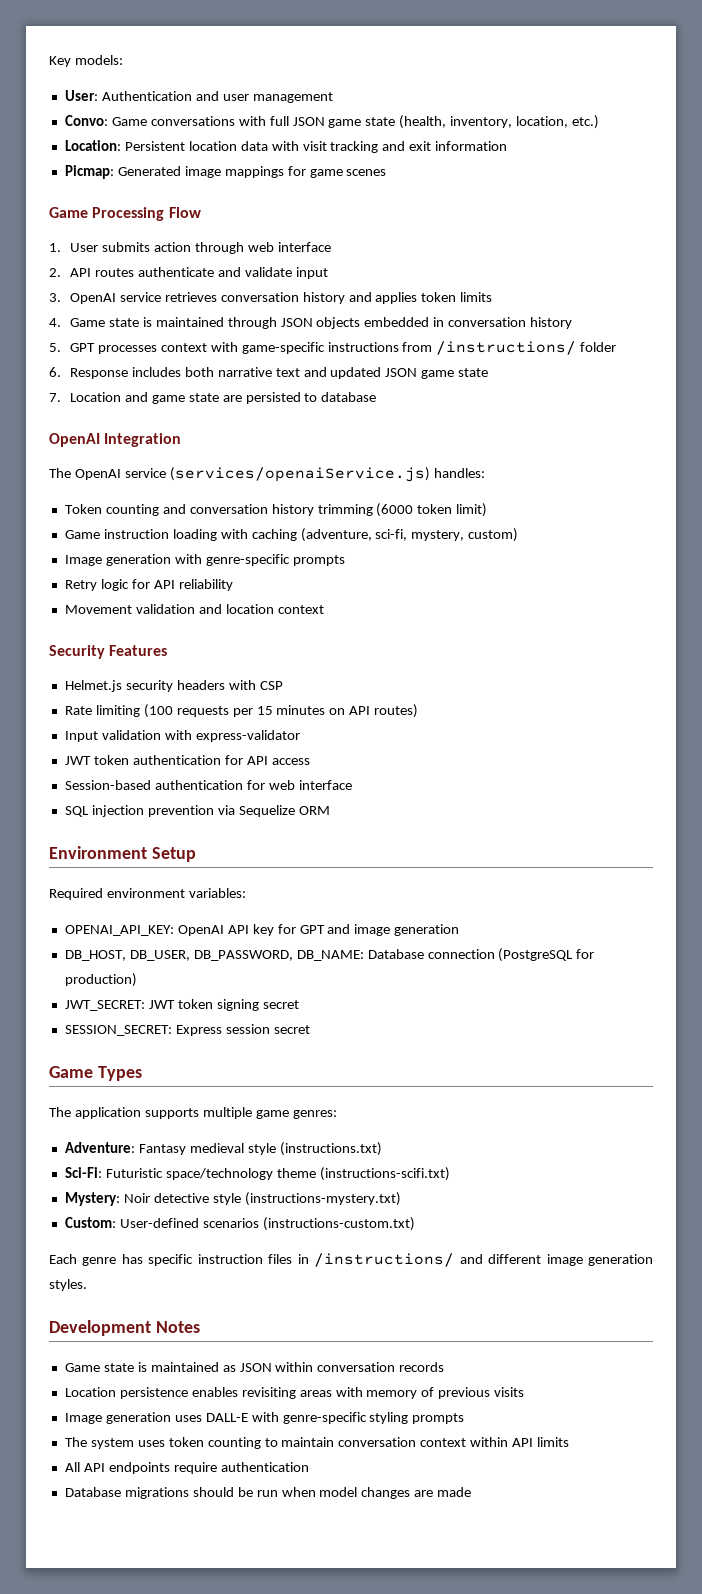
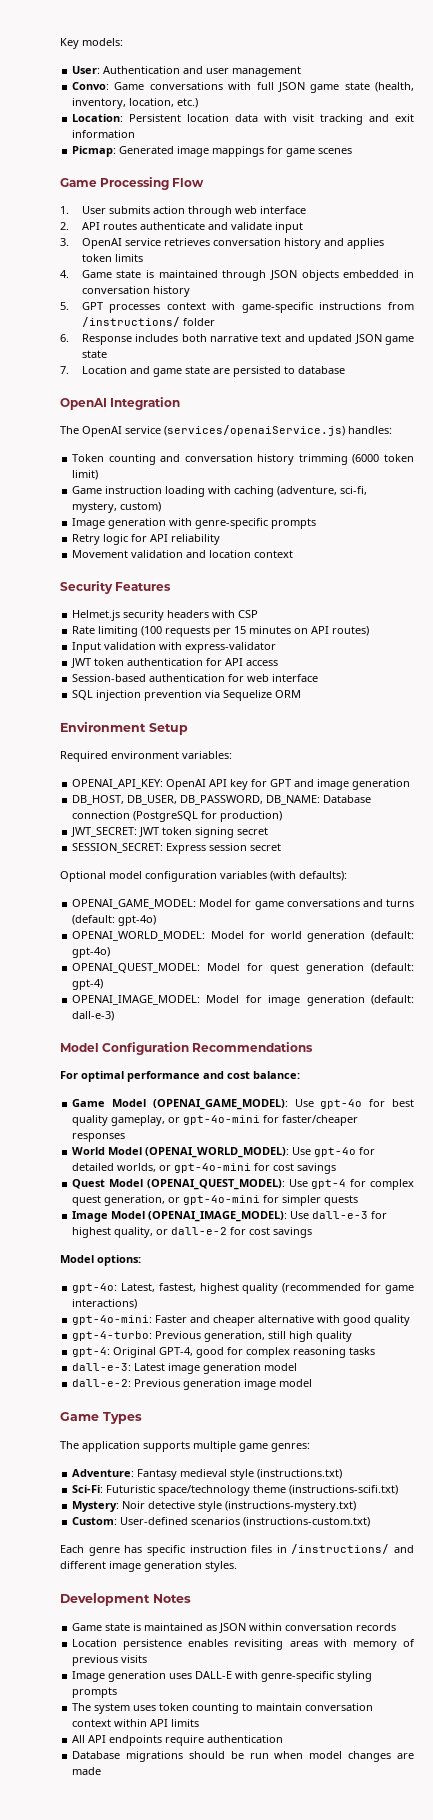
(310, 1029) none -> [60,871,347,882] [72,899,414,910] [72,915,157,926] [72,931,414,942] [72,947,111,958] [72,963,414,974] [72,979,104,990] [72,995,414,1006] [72,1011,115,1021] [60,1042,314,1055] [60,1071,300,1082] [72,1099,414,1110] [72,1115,359,1126] [72,1133,126,1142] [72,1147,376,1158] [72,1163,337,1174] [72,1179,414,1190] [72,1195,359,1206] [72,1211,388,1222] [72,1227,313,1238] [60,1255,141,1266] [72,1283,414,1294] [72,1299,138,1309] [72,1315,411,1326] [72,1331,353,1342] [72,1347,376,1358] [72,1363,298,1374] [72,1379,313,1390] // Optional model configuration variables (with defaults): // OPENAI_GAME_MODEL: Model for game conversations and turns (default: gpt-4o) // OPENAI_WORLD_MODEL: Model for world generation (default: gpt-4o) // OPENAI_QUEST_MODEL: Model for quest generation (default: gpt-4) // OPENAI_IMAGE_MODEL: Model for image generation (default: dall-e-3) // Model Configuration Recommendations // For optimal performance and cost balance: // Game Model (OPENAI_GAME_MODEL): Use gpt-4o for best quality gameplay, or gpt-4o-mini for faster/cheaper responses // World Model (OPENAI_WORLD_MODEL): Use gpt-4o for detailed worlds, or gpt-4o-mini for cost savings // Quest Model (OPENAI_QUEST_MODEL): Use gpt-4 for complex quest generation, or gpt-4o-mini for simpler quests // Image Model (OPENAI_IMAGE_MODEL): Use dall-e-3 for highest quality, or dall-e-2 for cost savings // Model options: // gpt-4o: Latest, fastest, highest quality (recommended for game interactions) // gpt-4o-mini: Faster and cheaper alternative with good quality // gpt-4-turbo: Previous generation, still high quality // gpt-4: Original GPT-4, good for complex reasoning tasks // dall-e-3: Latest image generation model // dall-e-2: Previous generation image model

